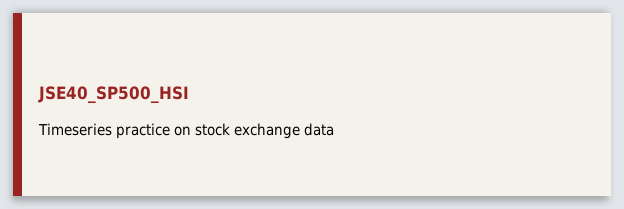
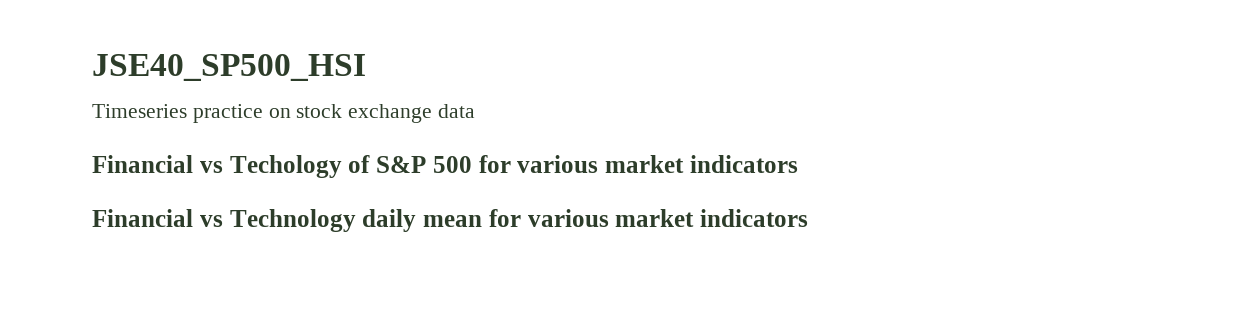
(334, 129) none -> [92,155,798,178] [92,209,808,232] // Financial vs Techology of S&P 500 for various market indicators // Financial vs Technology daily mean for various market indicators

